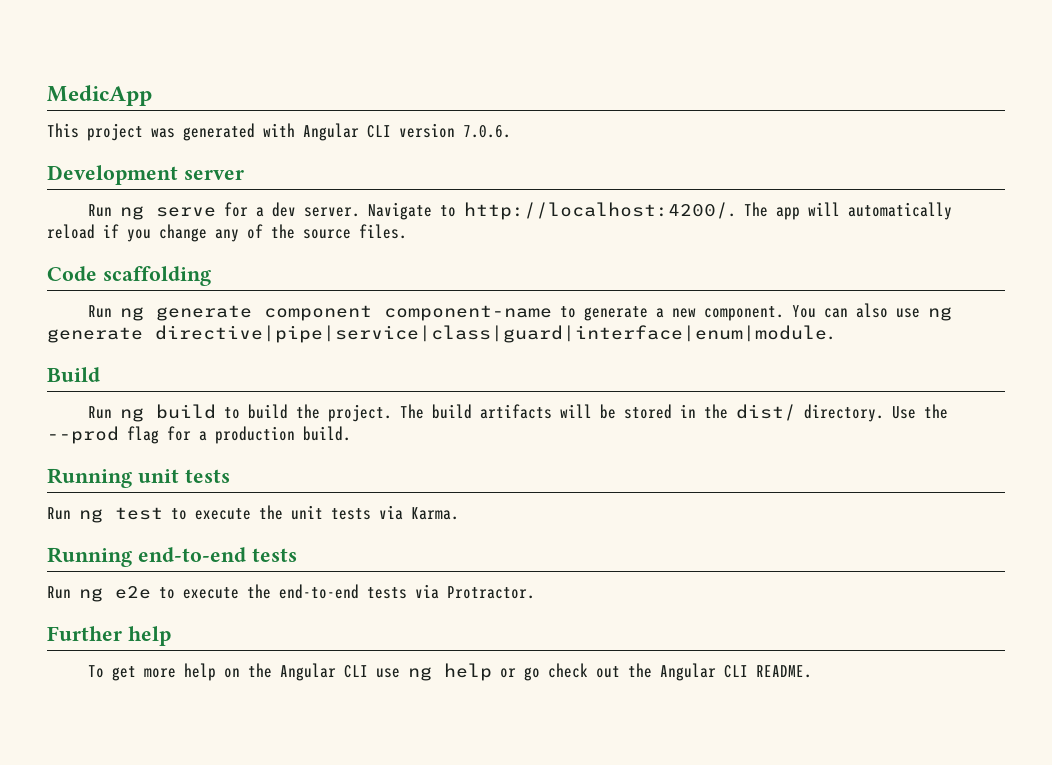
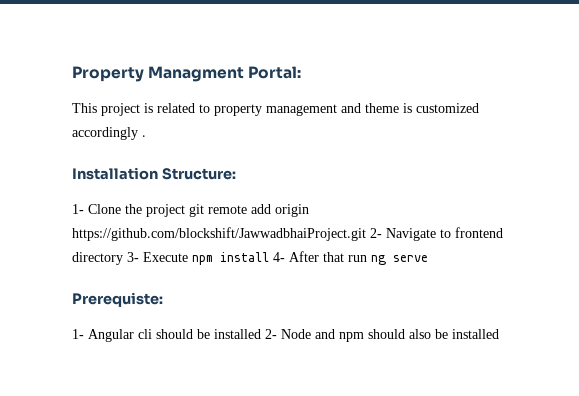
[47,85,152,106] MedicApp -> [72,66,302,82] Property Managment Portal:
[151,123,511,141] [47,165,244,185] [88,202,953,220] [47,224,407,242] [47,266,211,286] [88,303,953,321] [47,325,835,343] [47,367,100,382] [88,404,949,422] [47,426,351,444] [47,468,230,488] [47,505,459,523] [47,547,297,567] [47,584,535,602] [47,626,171,646] [88,663,813,681] was generated with Angular CLI version 7.0.6. // Development server // Run ng serve for a dev server. Navigate to http://localhost:4200/. The app will automatically reload if you change any of the source files. // Code scaffolding // Run ng generate component component-name to generate a new component. You can also use ng generate directive|pipe|service|class|guard|interface|enum|module. // Build // Run ng build to build the project. The build artifacts will be stored in the dist/ directory. Use the --prod flag for a production build. // Running unit tests // Run ng test to execute the unit tests via Karma. // Running end-to-end tests // Run ng e2e to execute the end-to-end tests via Protractor. // Further help // To get more help on the Angular CLI use ng help or go check out the Angular CLI README. -> [144,103,479,116] [72,127,146,140] [72,167,236,180] [72,204,309,217] [72,227,503,241] [72,251,428,265] [72,292,163,307] [72,329,499,342] is related to property management and theme is customized accordingly . // Installation Structure: // 1- Clone the project git remote add origin https://github.com/blockshift/JawwadbhaiProject.git 2- Navigate to frontend directory 3- Execute npm install 4- After that run ng serve // Prerequiste: // 1- Angular cli should be installed 2- Node and npm should also be installed

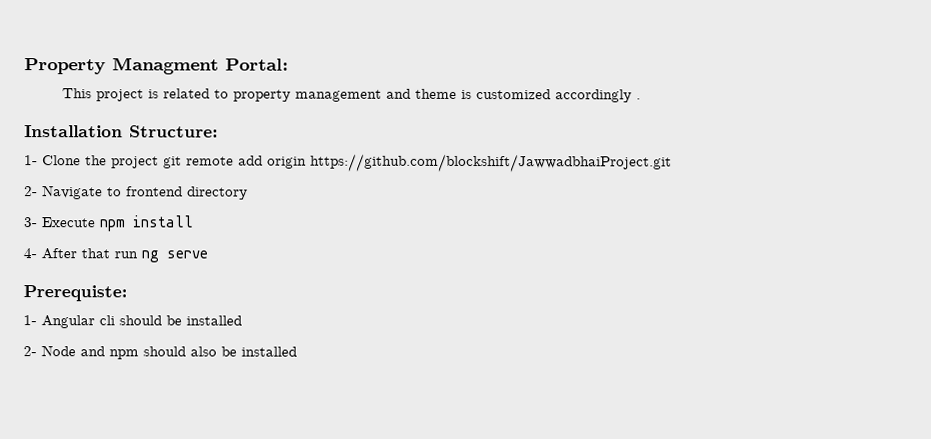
(366, 234) none -> (672, 163) //
(123, 258) none -> (248, 193) //
(269, 257) none -> (194, 221) //
(261, 334) none -> (242, 320) //

